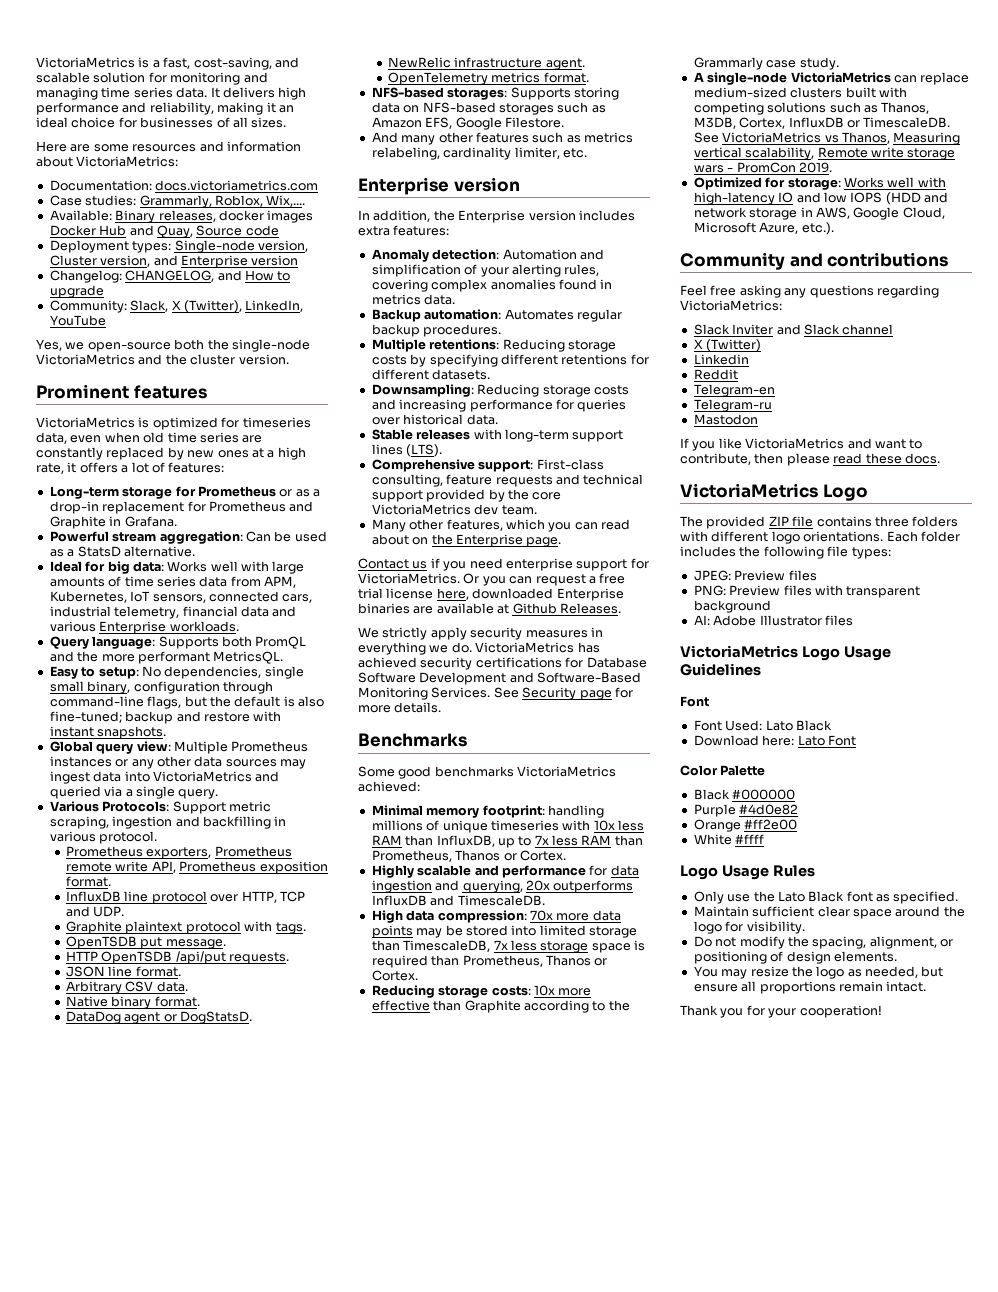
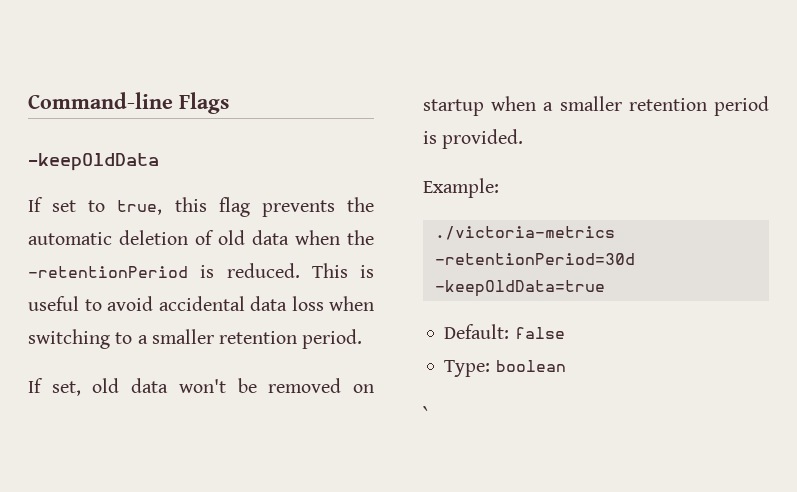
[36,57,299,70] [36,72,268,85] [36,87,307,100] [36,102,294,115] [36,117,287,128] [36,141,301,152] [36,156,179,167] [49,180,319,191] [49,195,306,208] [49,210,314,223] [49,225,279,238] [49,240,308,253] [49,255,299,268] [49,270,291,283] [49,285,104,298] [49,300,304,313] [49,315,106,326] [36,339,310,352] [36,354,289,365] [36,384,207,399] [36,417,311,430] [36,432,263,444] [36,447,306,460] [36,462,225,474] [49,486,320,499] [49,501,314,514] [49,516,177,529] [49,531,327,544] [49,546,195,557] [49,561,305,574] [49,576,296,588] [49,591,313,603] [49,606,297,619] [49,621,239,634] [49,636,307,649] [49,651,284,664] [49,666,304,679] [49,681,273,694] [49,696,324,709] [49,711,282,724] [49,726,167,739] [49,741,309,754] [49,756,306,769] [49,771,280,784] [49,786,219,799] [49,801,271,814] [49,816,287,829] [49,831,158,844] [66,846,292,859] [66,861,328,874] [66,876,112,887] [66,891,305,904] [66,906,125,917] [66,921,306,934] [66,936,226,949] [66,951,290,964] [66,966,181,977] [66,981,188,994] [66,996,200,1009] [66,1011,253,1024] [388,57,585,70] [388,72,589,85] [371,87,619,100] [371,102,606,115] [371,117,564,130] [371,132,633,145] [371,147,587,160] [358,177,520,195] [358,210,635,223] [358,225,450,236] [371,249,604,262] [371,264,600,277] [371,279,613,292] [371,294,456,305] [371,309,622,322] [371,324,502,337] [371,339,616,352] [371,354,649,367] [371,369,491,380] [371,384,629,397] [371,399,627,412] [371,414,498,425] [371,429,624,442] [371,444,443,457] [371,459,604,472] [371,474,644,487] [371,489,562,502] [371,504,537,515] [371,519,630,532] [371,534,562,547] [358,558,649,571] [358,573,626,586] [358,588,624,601] [358,603,621,614] [358,627,603,640] [358,642,600,655] [358,657,647,670] [358,672,642,685] [358,687,633,700] [358,702,442,713] [358,733,467,747] [358,766,617,779] [358,781,420,792] [371,805,604,818] [371,820,644,833] [371,835,643,848] [371,850,566,862] [371,865,639,878] [371,880,634,893] [371,895,545,906] [371,910,621,923] [371,925,637,938] [371,940,645,953] [371,955,608,968] [371,970,418,981] [371,985,592,998] [371,1000,630,1013] [693,57,839,70] [693,72,970,85] [693,87,907,98] [693,102,930,115] [693,117,951,129] [693,132,961,145] [693,147,956,160] [693,162,832,173] [693,177,946,190] [693,192,948,205] [693,207,945,220] [693,222,834,235] [680,252,949,270] [680,285,939,298] [680,300,782,311] [693,324,894,335] [693,339,762,352] [693,354,749,365] [693,369,738,380] [693,384,775,397] [693,399,772,412] [693,414,758,425] [680,438,923,451] [680,453,940,466] [680,483,868,501] [680,516,959,529] [680,531,960,544] [680,546,891,559] [693,570,817,581] [693,585,921,598] [693,600,771,613] [693,615,853,626] [680,645,891,661] [680,663,761,676] [680,696,709,707] [693,720,832,731] [693,735,856,746] [680,765,766,776] [693,789,796,800] [693,804,799,817] [693,819,798,832] [693,834,765,845] [680,865,815,880] [693,891,959,904] [693,906,965,919] [693,921,805,934] [693,936,953,949] [693,951,897,964] [693,966,944,979] [693,981,927,994] [680,1005,882,1018] VictoriaMetrics is a fast, cost-saving, and scalable solution for monitoring and managing time series data. It delivers high performance and reliability, making it an ideal choice for businesses of all sizes. // Here are some resources and information about VictoriaMetrics: // Documentation: docs.victoriametrics.com // Case studies: Grammarly, Roblox, Wix,.... // Available: Binary releases, docker images Docker Hub and Quay, Source code // Deployment types: Single-node version, Cluster version, and Enterprise version // Changelog: CHANGELOG, and How to upgrade // Community: Slack, X (Twitter), LinkedIn, YouTube // Yes, we open-source both the single-node VictoriaMetrics and the cluster version. // Prominent features // VictoriaMetrics is optimized for timeseries data, even when old time series are constantly replaced by new ones at a high rate, it offers a lot of features: // Long-term storage for Prometheus or as a drop-in replacement for Prometheus and Graphite in Grafana. // Powerful stream aggregation: Can be used as a StatsD alternative. // Ideal for big data: Works well with large amounts of time series data from APM, Kubernetes, IoT sensors, connected cars, industrial telemetry, financial data and various Enterprise workloads. // Query language: Supports both PromQL and the more performant MetricsQL. // Easy to setup: No dependencies, single small binary, configuration through command-line flags, but the default is also fine-tuned; backup and restore with instant snapshots. // Global query view: Multiple Prometheus instances or any other data sources may ingest data into VictoriaMetrics and queried via a single query. // Various Protocols: Support metric scraping, ingestion and backfilling in various protocol. // Prometheus exporters, Prometheus remote write API, Prometheus exposition format. // InfluxDB line protocol over HTTP, TCP and UDP. // Graphite plaintext protocol with tags. // OpenTSDB put message. // HTTP OpenTSDB /api/put requests. // JSON line format. // Arbitrary CSV data. // Native binary format. // DataDog agent or DogStatsD. // NewRelic infrastructure agent. // OpenTelemetry metrics format. // NFS-based storages: Supports storing data on NFS-based storages such as Amazon EFS, Google Filestore. // And many other features such as metrics relabeling, cardinality limiter, etc. // Enterprise version // In addition, the Enterprise version includes extra features: // Anomaly detection: Automation and simplification of your alerting rules, covering complex anomalies found in metrics data. // Backup automation: Automates regular backup procedures. // Multiple retentions: Reducing storage costs by specifying different retentions for different datasets. // Downsampling: Reducing storage costs and increasing performance for queries over historical data. // Stable releases with long-term support lines (LTS). // Comprehensive support: First-class consulting, feature requests and technical support provided by the core VictoriaMetrics dev team. // Many other features, which you can read about on the Enterprise page. // Contact us if you need enterprise support for VictoriaMetrics. Or you can request a free trial license here, downloaded Enterprise binaries are available at Github Releases. // We strictly apply security measures in everything we do. VictoriaMetrics has achieved security certifications for Database Software Development and Software-Based Monitoring Services. See Security page for more details. // Benchmarks // Some good benchmarks VictoriaMetrics achieved: // Minimal memory footprint: handling millions of unique timeseries with 10x less RAM than InfluxDB, up to 7x less RAM than Prometheus, Thanos or Cortex. // Highly scalable and performance for data ingestion and querying, 20x outperforms InfluxDB and TimescaleDB. // High data compression: 70x more data points may be stored into limited storage than TimescaleDB, 7x less storage space is required than Prometheus, Thanos or Cortex. // Reducing storage costs: 10x more effective than Graphite according to the Grammarly case study. // A single-node VictoriaMetrics can replace medium-sized clusters built with competing solutions such as Thanos, M3DB, Cortex, InfluxDB or TimescaleDB. See VictoriaMetrics vs Thanos, Measuring vertical scalability, Remote write storage wars - PromCon 2019. // Optimized for storage: Works well with high-latency IO and low IOPS (HDD and network storage in AWS, Google Cloud, Microsoft Azure, etc.). // Community and contributions // Feel free asking any questions regarding VictoriaMetrics: // Slack Inviter and Slack channel // X (Twitter) // Linkedin // Reddit // Telegram-en // Telegram-ru // Mastodon // If you like VictoriaMetrics and want to contribute, then please read these docs. // VictoriaMetrics Logo // The provided ZIP file contains three folders with different logo orientations. Each folder includes the following file types: // JPEG: Preview files // PNG: Preview files with transparent background // AI: Adobe Illustrator files // VictoriaMetrics Logo Usage Guidelines // Font // Font Used: Lato Black // Download here: Lato Font // Color Palette // Black #000000 // Purple #4d0e82 // Orange #ff2e00 // White #ffff // Logo Usage Rules // Only use the Lato Black font as specified. // Maintain sufficient clear space around the logo for visibility. // Do not modify the spacing, alignment, or positioning of design elements. // You may resize the logo as needed, but ensure all proportions remain intact. // Thank you for your cooperation! -> [28,92,229,114] [28,153,159,171] [28,197,374,217] [28,230,374,245] [28,263,374,278] [28,296,374,311] [28,329,363,349] [28,378,374,396] [423,96,769,116] [423,129,524,149] [423,178,499,198] [434,226,615,240] [434,253,635,265] [434,280,605,297] [444,324,565,339] [444,360,566,377] [423,406,429,421] Command-line Flags // -keepOldData // If set to true, this flag prevents the automatic deletion of old data when the -retentionPeriod is reduced. This is useful to avoid accidental data loss when switching to a smaller retention period. // If set, old data won't be removed on startup when a smaller retention period is provided. // Example: // ./victoria-metrics -retentionPeriod=30d -keepOldData=true // Default: false // Type: boolean // `

